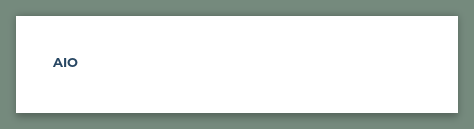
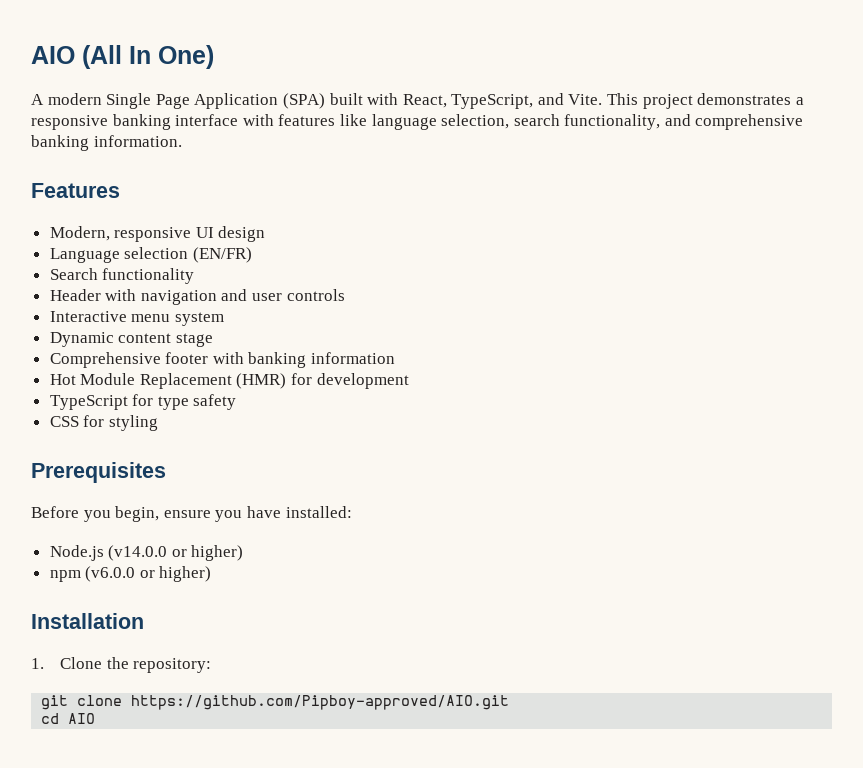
[52,58,78,67] AIO -> [31,45,214,69] [31,93,804,109] [31,114,804,130] [31,135,182,151] [31,183,120,198] [49,226,266,242] [49,247,252,263] [49,268,195,284] [49,289,345,305] [49,311,224,326] [49,332,213,347] [49,352,396,368] [49,373,409,389] [49,394,237,410] [49,415,158,431] [31,462,166,483] [31,506,352,522] [49,545,244,561] [49,566,212,582] [31,613,144,629] [31,657,212,673] [41,695,510,710] [41,713,96,724] AIO (All In One) // A modern Single Page Application (SPA) built with React, TypeScript, and Vite. This project demonstrates a responsive banking interface with features like language selection, search functionality, and comprehensive banking information. // Features // Modern, responsive UI design // Language selection (EN/FR) // Search functionality // Header with navigation and user controls // Interactive menu system // Dynamic content stage // Comprehensive footer with banking information // Hot Module Replacement (HMR) for development // TypeScript for type safety // CSS for styling // Prerequisites // Before you begin, ensure you have installed: // Node.js (v14.0.0 or higher) // npm (v6.0.0 or higher) // Installation // 1. Clone the repository: // git clone https://github.com/Pipboy-approved/AIO.git // cd AIO

